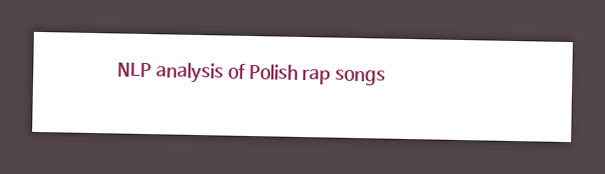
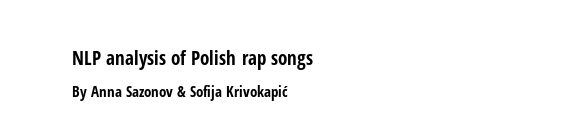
(387, 77) none -> [72,85,289,101] // By Anna Sazonov & Sofija Krivokapić

